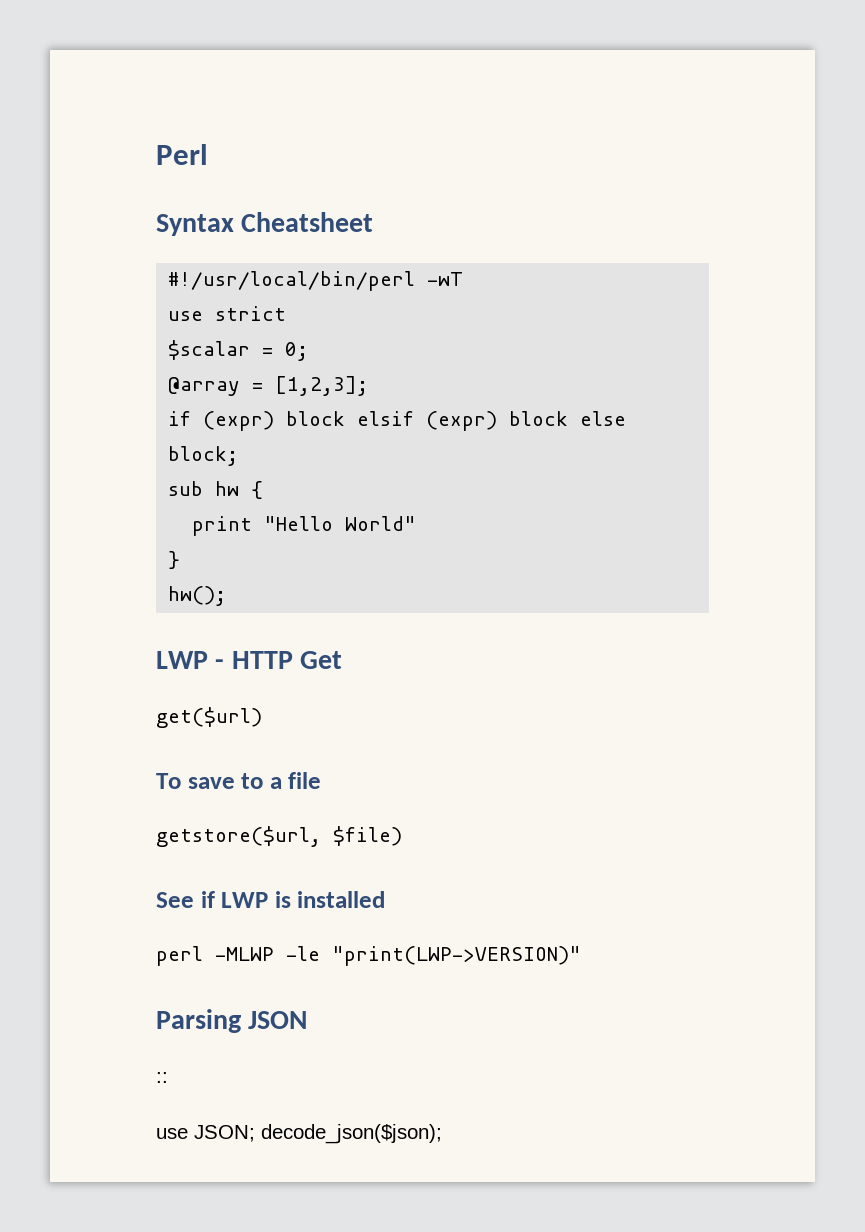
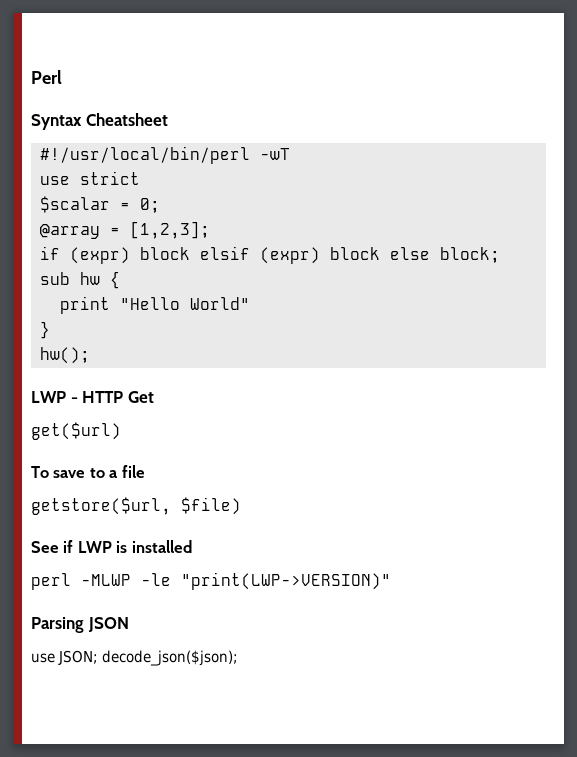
[156,1072,168,1083] // :: -> (129, 624) none

